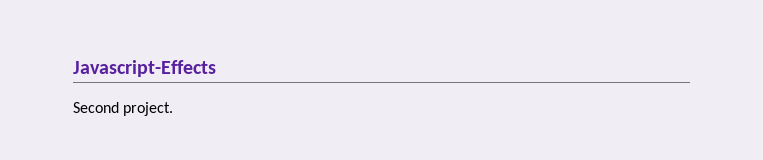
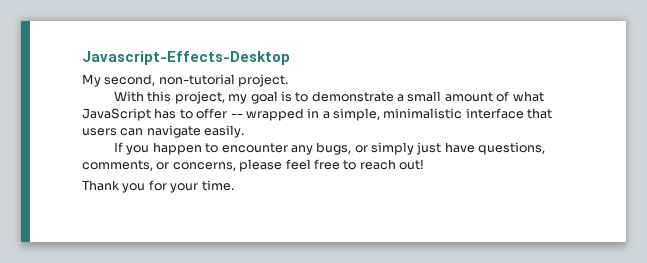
[73,60,216,77] [73,102,174,116] Javascript-Effects // Second project. -> [82,51,290,65] [82,74,289,87] [114,91,544,104] [82,108,553,121] [82,125,245,138] [114,142,546,155] [82,159,424,172] [82,180,234,193] Javascript-Effects-Desktop // My second, non-tutorial project. // With this project, my goal is to demonstrate a small amount of what JavaScript has to offer -- wrapped in a simple, minimalistic interface that users can navigate easily. // If you happen to encounter any bugs, or simply just have questions, comments, or concerns, please feel free to reach out! // Thank you for your time.

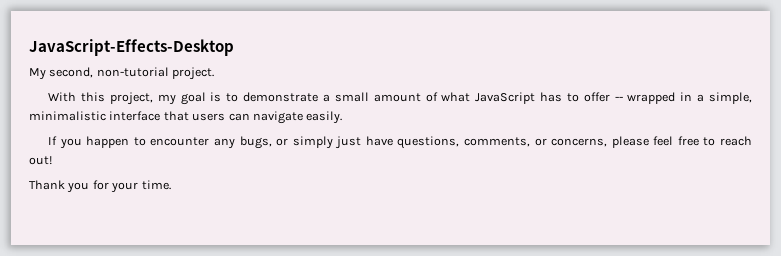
[82,51,290,65] Javascript-Effects-Desktop -> [29,39,234,56] JavaScript-Effects-Desktop

